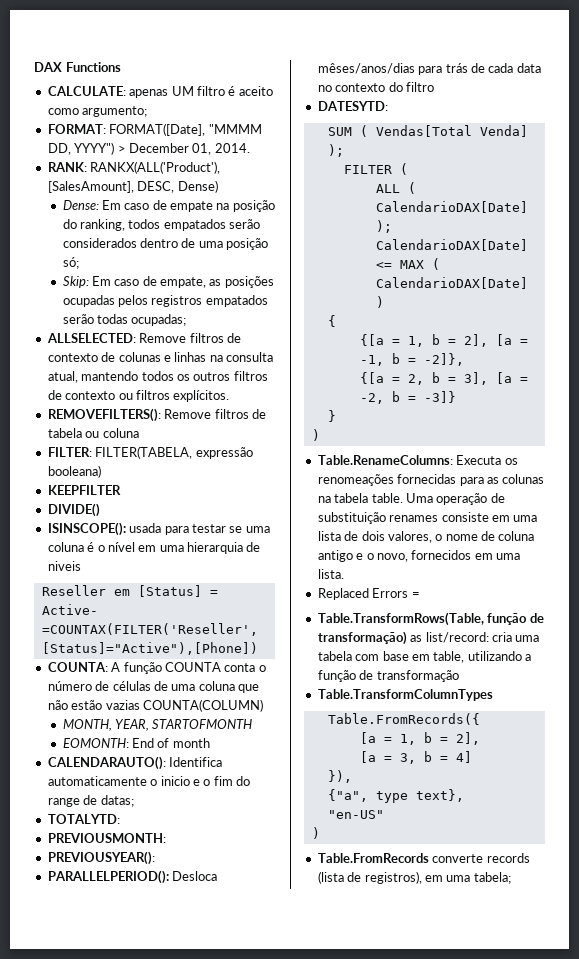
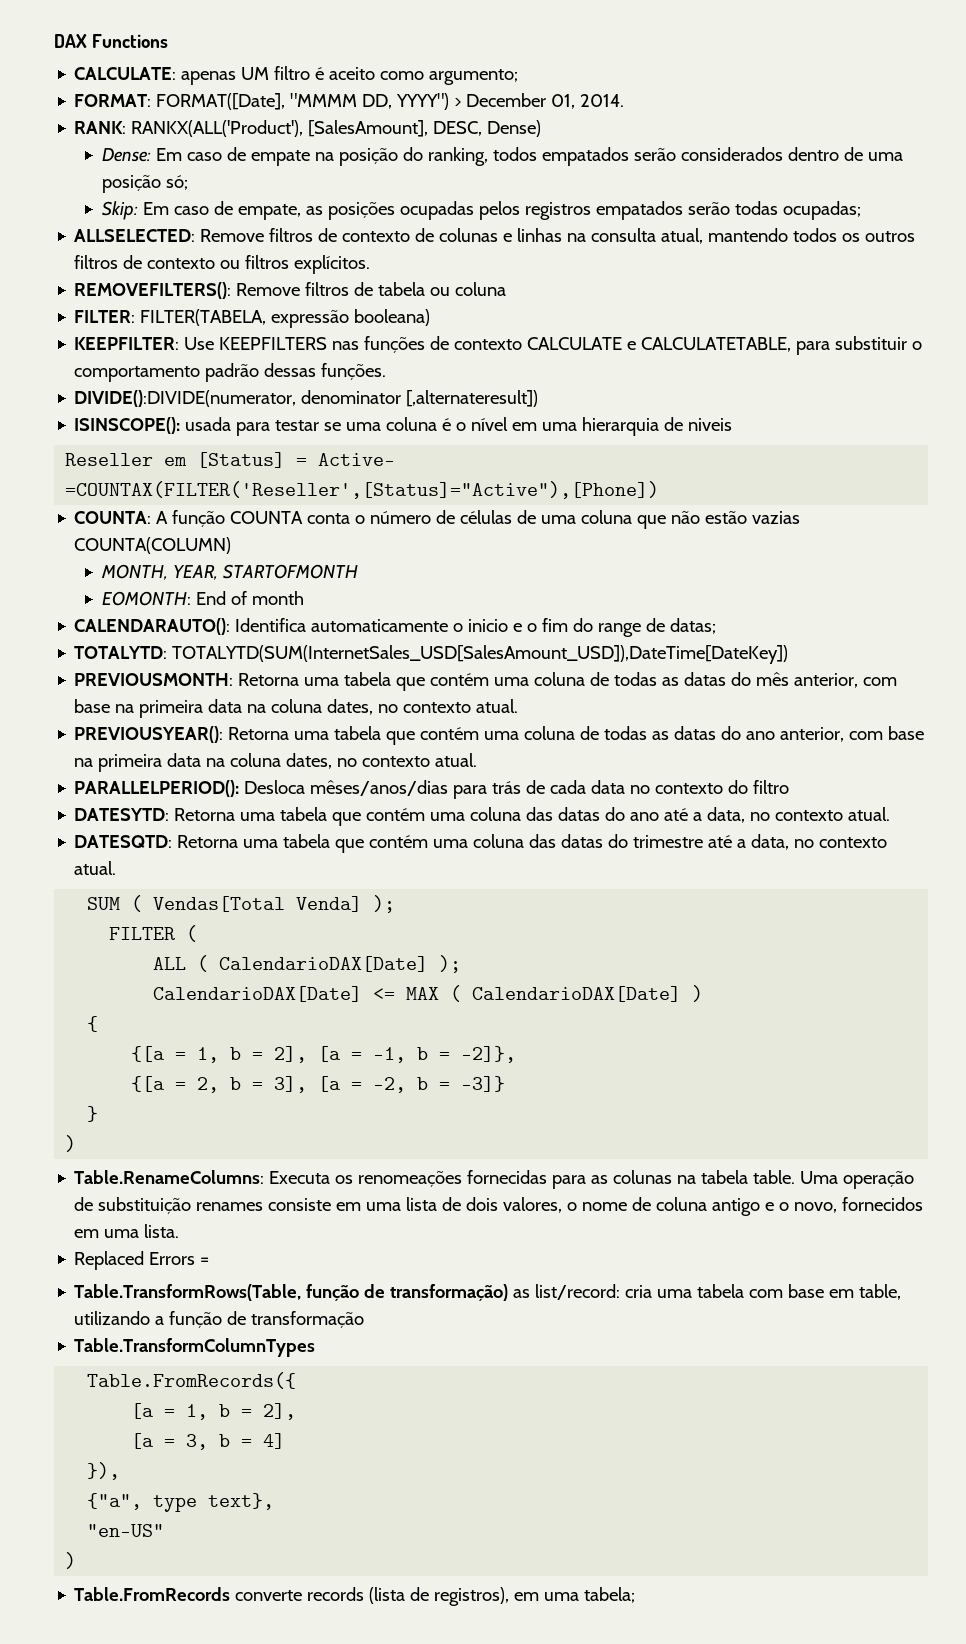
[47,485,121,495] [47,503,100,517] KEEPFILTER // DIVIDE() -> [74,336,923,355] [74,363,387,382] [74,390,539,407] KEEPFILTER: Use KEEPFILTERS nas funções de contexto CALCULATE e CALCULATETABLE, para substituir o comportamento padrão dessas funções. // DIVIDE():DIVIDE(numerator, denominator [,alternateresult])
(120, 819) none -> [172,645,789,664] TOTALYTD(SUM(InternetSales_USD[SalesAmount_USD]),DateTime[DateKey])
[47,851,155,865] // PREVIOUSYEAR(): -> [238,672,898,691] [74,699,519,718] [74,726,925,745] [74,753,478,772] Retorna uma tabela que contém uma coluna de todas as datas do mês anterior, com base na primeira data na coluna dates, no contexto atual. // PREVIOUSYEAR(): Retorna uma tabela que contém uma coluna de todas as datas do ano anterior, com base na primeira data na coluna dates, no contexto atual.
(388, 106) none -> [174,807,891,826] [74,834,888,853] [74,861,117,875] Retorna uma tabela que contém uma coluna das datas do ano até a data, no contexto atual. // DATESQTD: Retorna uma tabela que contém uma coluna das datas do trimestre até a data, no contexto atual.

